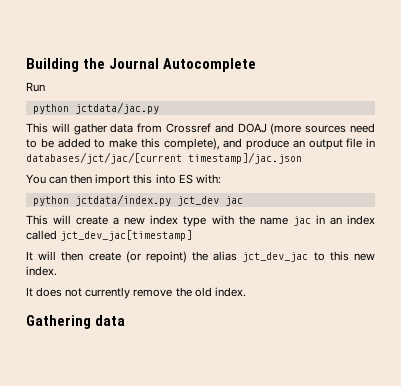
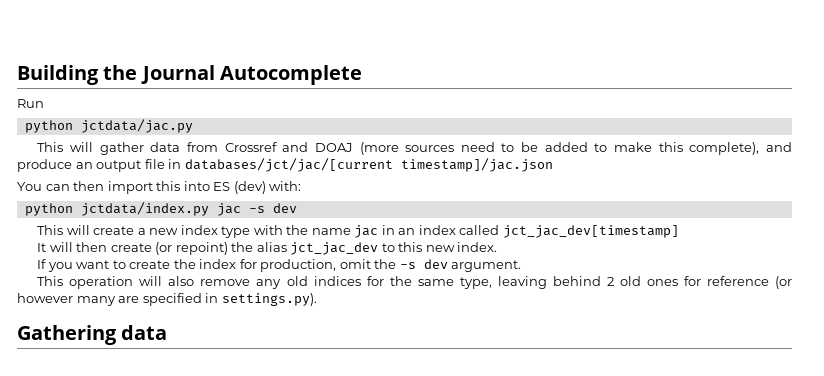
(193, 179) none -> [233,181,266,194] (dev)
[176,196,243,206] jct_dev jac -> [216,203,297,216] jac -s dev
[60,230,193,241] jct_dev_jac[timestamp] -> [502,225,679,238] jct_jac_dev[timestamp]
[242,252,309,262] jct_dev_jac -> [290,242,379,255] jct_jac_dev
[26,287,246,299] It does not currently remove the old index. -> [37,259,522,272] [37,276,792,289] [17,293,317,306] If you want to create the index for production, omit the -s dev argument. // This operation will also remove any old indices for the same type, leaving behind 2 old ones for reference (or however many are specified in settings.py).

